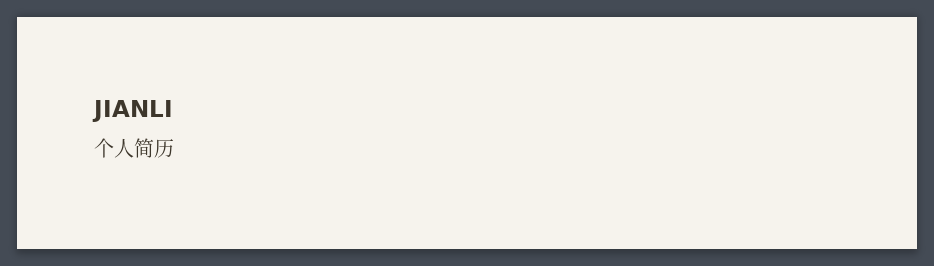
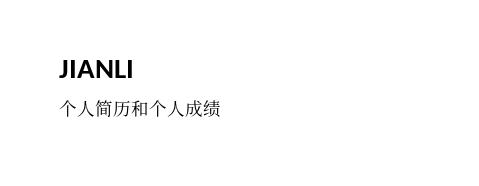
(174, 148) none -> [131,100,221,118] 和个人成绩

